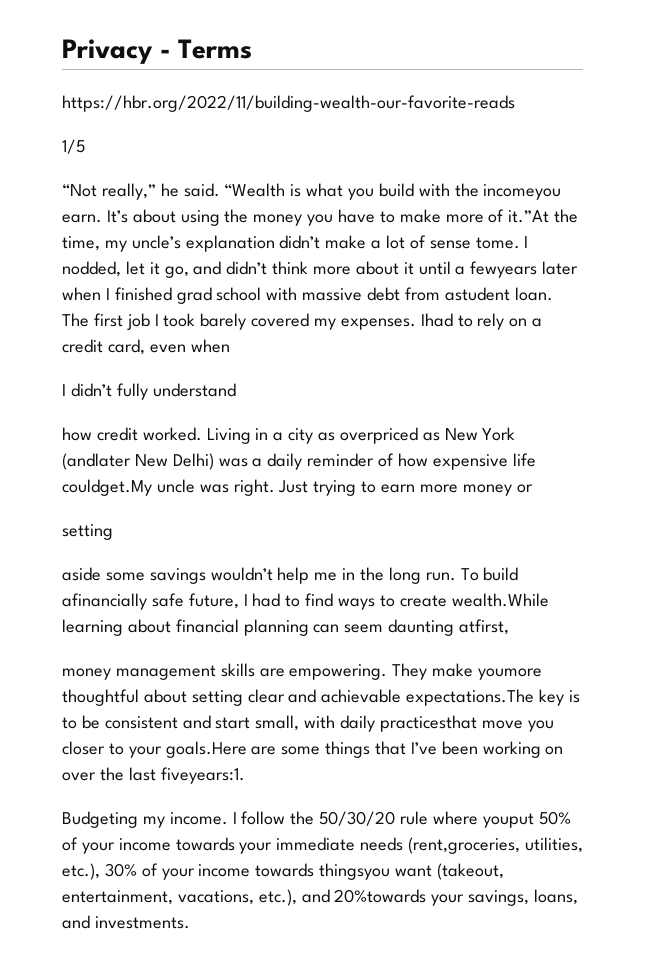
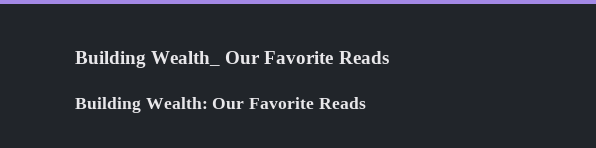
[62,39,253,64] [62,95,515,112] [62,139,85,154] [62,183,562,200] [62,209,579,226] [62,235,529,252] [62,261,579,278] [62,287,553,304] [62,313,543,330] [62,339,230,355] [62,383,236,400] [62,427,516,444] [62,453,536,470] [62,479,533,496] [62,524,113,540] [62,567,519,584] [62,593,549,610] [62,619,510,636] [62,663,543,680] [62,689,580,706] [62,715,554,732] [62,741,564,758] [62,767,245,784] [62,811,571,828] [62,837,583,854] [62,863,504,880] [62,889,579,906] [62,915,190,929] Privacy - Terms // https://hbr.org/2022/11/building-wealth-our-favorite-reads // 1/5 // “Not really,” he said. “Wealth is what you build with the incomeyou earn. It’s about using the money you have to make more of it.”At the time, my uncle’s explanation didn’t make a lot of sense tome. I nodded, let it go, and didn’t think more about it until a fewyears later when I finished grad school with massive debt from astudent loan. The first job I took barely covered my expenses. Ihad to rely on a credit card, even when // I didn’t fully understand // how credit worked. Living in a city as overpriced as New York (andlater New Delhi) was a daily reminder of how expensive life couldget.My uncle was right. Just trying to earn more money or // setting // aside some savings wouldn’t help me in the long run. To build afinancially safe future, I had to find ways to create wealth.While learning about financial planning can seem daunting atfirst, // money management skills are empowering. They make youmore thoughtful about setting clear and achievable expectations.The key is to be consistent and start small, with daily practicesthat move you closer to your goals.Here are some things that I’ve been working on over the last fiveyears:1. // Budgeting my income. I follow the 50/30/20 rule where youput 50% of your income towards your immediate needs (rent,groceries, utilities, etc.), 30% of your income towards thingsyou want (takeout, entertainment, vacations, etc.), and 20%towards your savings, loans, and investments. -> [75,51,389,68] [75,97,366,113] Building Wealth_ Our Favorite Reads // Building Wealth: Our Favorite Reads

